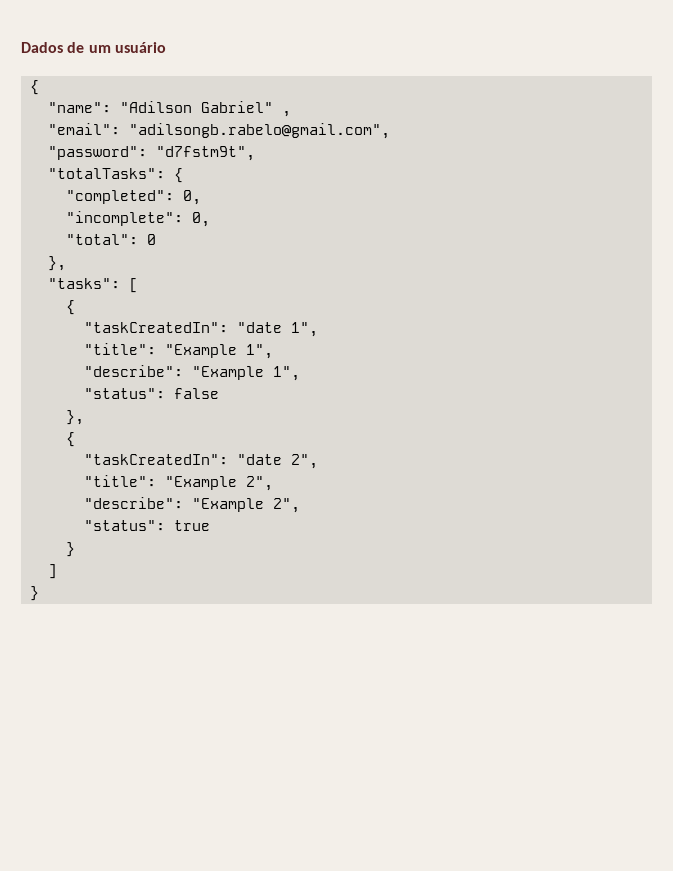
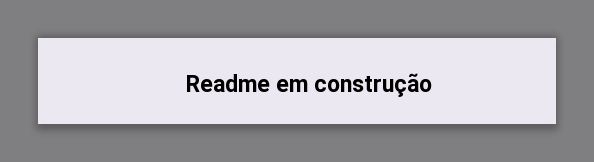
[21,42,166,53] [30,80,40,95] [48,101,292,117] [48,123,391,139] [48,146,256,161] [48,168,184,183] [66,190,202,205] [66,211,211,227] [66,234,157,245] [48,256,67,271] [48,278,139,293] [66,300,76,315] [84,322,319,337] [84,343,274,359] [84,365,301,381] [84,388,220,399] [66,410,85,425] [66,432,76,447] [84,454,319,469] [84,475,274,491] [84,497,301,513] [84,520,211,531] [66,542,76,557] [48,564,58,579] [30,586,40,601] Dados de um usuário // { // "name": "Adilson Gabriel" , // "email": "adilsongb.rabelo@gmail.com", // "password": "d7fstm9t", // "totalTasks": { // "completed": 0, // "incomplete": 0, // "total": 0 // }, // "tasks": [ // { // "taskCreatedIn": "date 1", // "title": "Example 1", // "describe": "Example 1", // "status": false // }, // { // "taskCreatedIn": "date 2", // "title": "Example 2", // "describe": "Example 2", // "status": true // } // ] // } -> [185,73,433,97] Readme em construção

